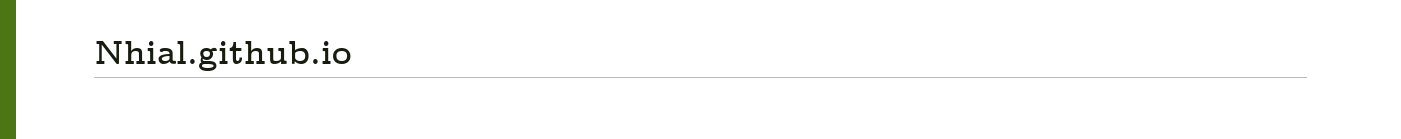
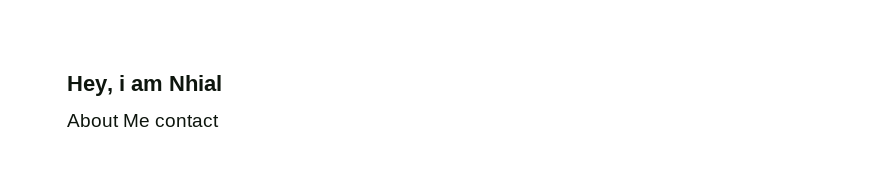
[94,41,352,71] Nhial.github.io -> [67,75,222,96] [67,114,220,127] Hey, i am Nhial // About Me contact

